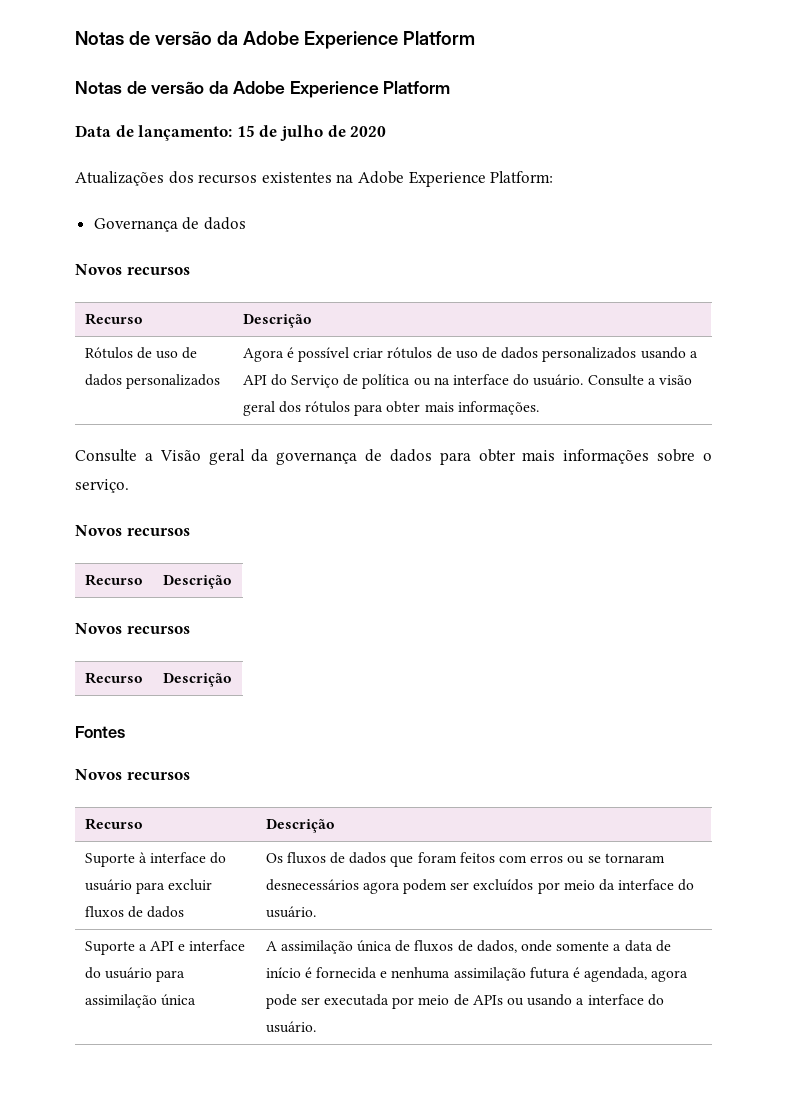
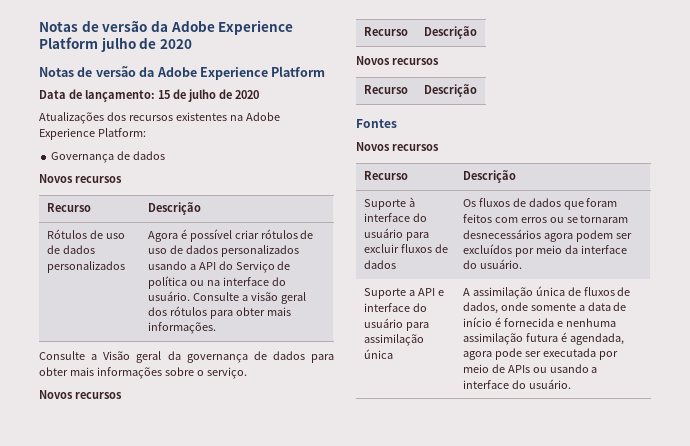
[75,31,475,49] Notas de versão da Adobe Experience Platform -> [39,20,294,35] [39,37,192,52] Notas de versão da Adobe Experience Platform julho de 2020

